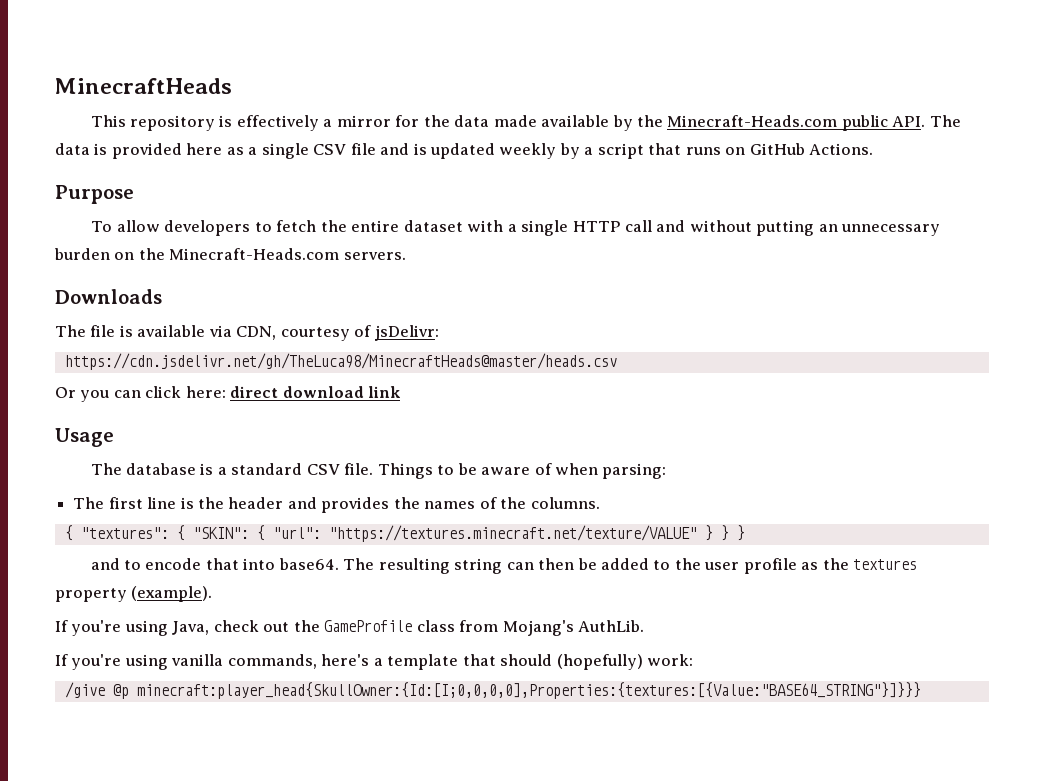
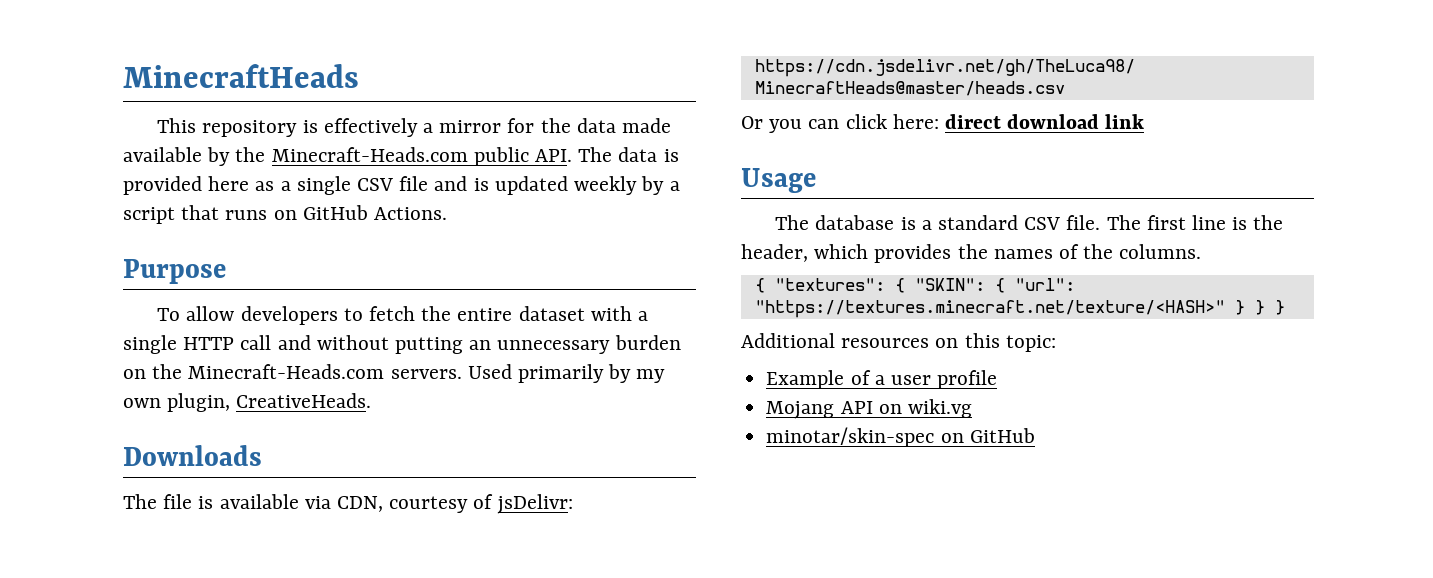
(406, 256) none -> [467,364,666,383] [123,393,372,412] Used primarily by my own plugin, CreativeHeads.
[377,463,667,479] Things to be aware of when parsing: // -> (1101, 222) none
[228,497,317,509] header and -> [741,244,869,262] header, which
[328,525,697,542] "https://textures.minecraft.net/texture/VALUE" -> [754,300,1225,318] "https://textures.minecraft.net/texture/<HASH>"
[90,558,918,574] [55,586,213,602] [55,620,645,636] [55,654,694,670] [64,682,921,699] and to encode that into base64. The resulting string can then be added to the user profile as the textures property (example). // If you're using Java, check out the GameProfile class from Mojang's AuthLib. // If you're using vanilla commands, here's a template that should (hopefully) work: // /give @p minecraft:player_head{SkullOwner:{Id:[I;0,0,0,0],Properties:{textures:[{Value:"BASE64_STRING"}]}}} -> [741,333,1056,352] [766,370,998,389] [766,399,972,419] [766,427,1035,447] Additional resources on this topic: // Example of a user profile // Mojang API on wiki.vg // minotar/skin-spec on GitHub

